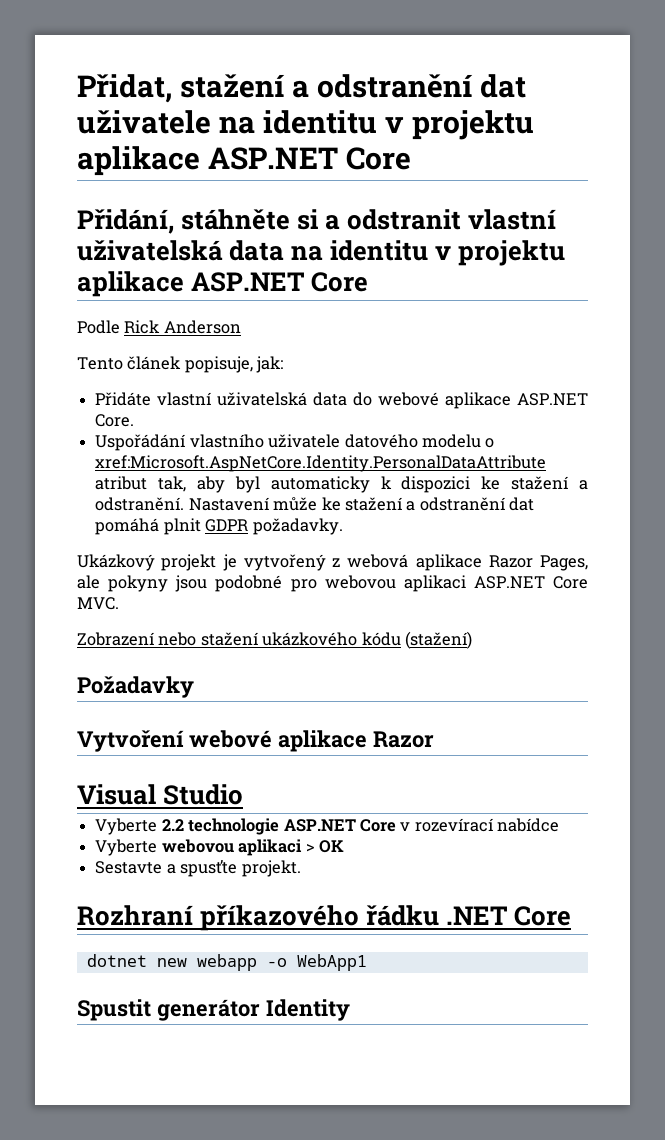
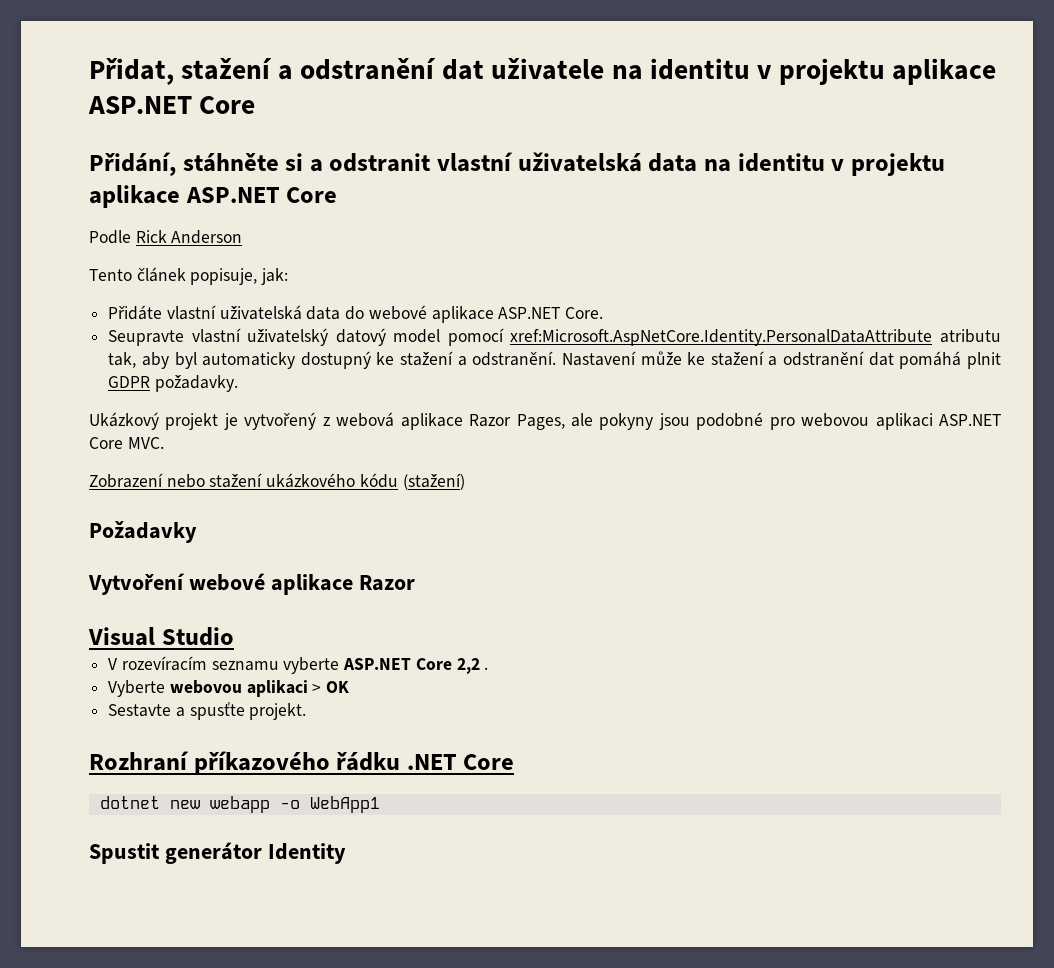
[95,434,495,451] [95,455,547,472] [95,476,148,490] Uspořádání vlastního uživatele datového modelu o xref:Microsoft.AspNetCore.Identity.PersonalDataAttribute atribut -> [108,328,1001,346] Seupravte vlastní uživatelský datový model pomocí xref:Microsoft.AspNetCore.Identity.PersonalDataAttribute atributu
[380,476,471,493] k dispozici -> [300,351,371,369] dostupný
[95,818,560,835] Vyberte 2.2 technologie ASP.NET Core v rozevírací nabídce -> [108,656,489,674] V rozevíracím seznamu vyberte ASP.NET Core 2,2 .

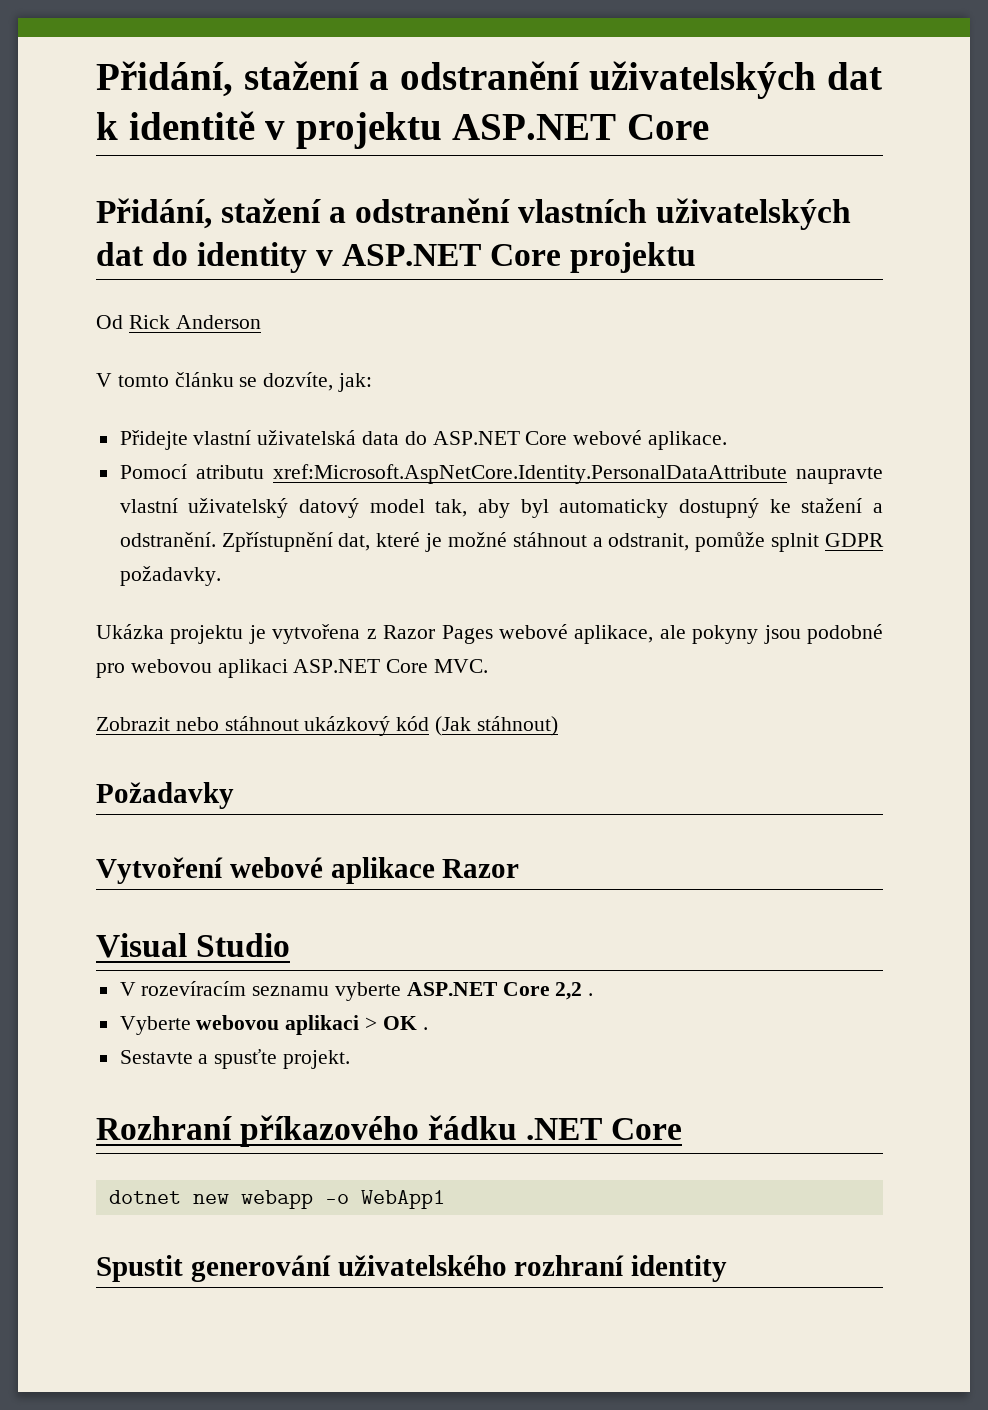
[89,57,997,85] Přidat, stažení a odstranění dat uživatele na identitu v projektu aplikace -> [96,61,882,99] [96,111,442,149] Přidání, stažení a odstranění uživatelských dat k identitě v projektu
[182,152,945,176] [89,185,338,208] [89,230,131,244] stáhněte si a odstranit vlastní uživatelská data na identitu v projektu aplikace ASP.NET Core // Podle -> [221,198,852,230] [96,242,697,273] [96,315,123,329] stažení a odstranění vlastních uživatelských dat do identity v ASP.NET Core projektu // Od
[89,267,258,285] Tento článek popisuje, -> [96,372,334,391] V tomto článku se dozvíte,
[108,305,163,320] Přidáte -> [119,430,188,450] Přidejte
[368,305,604,323] [108,330,185,346] webové aplikace ASP.NET Core. // Seupravte -> [432,430,728,450] [119,464,884,484] ASP.NET Core webové aplikace. // Pomocí atributu xref:Microsoft.AspNetCore.Identity.PersonalDataAttribute naupravte
[447,328,1001,346] pomocí xref:Microsoft.AspNetCore.Identity.PersonalDataAttribute atributu -> (425, 506) none
[561,351,1001,369] [108,375,238,392] [89,412,565,430] Nastavení může ke stažení a odstranění dat pomáhá plnit GDPR požadavky. // Ukázkový projekt je vytvořený z webová aplikace Razor Pages, -> [221,532,885,552] [119,566,221,586] [96,624,654,644] Zpřístupnění dat, které je možné stáhnout a odstranit, pomůže splnit GDPR požadavky. // Ukázka projektu je vytvořena z Razor Pages webové aplikace,
[89,473,465,490] Zobrazení nebo stažení ukázkového kódu (stažení) -> [96,716,558,736] Zobrazit nebo stáhnout ukázkový kód (Jak stáhnout)
(350, 687) none -> [422,1027,428,1030] .
[164,842,346,864] generátor Identity -> [190,1255,728,1282] generování uživatelského rozhraní identity

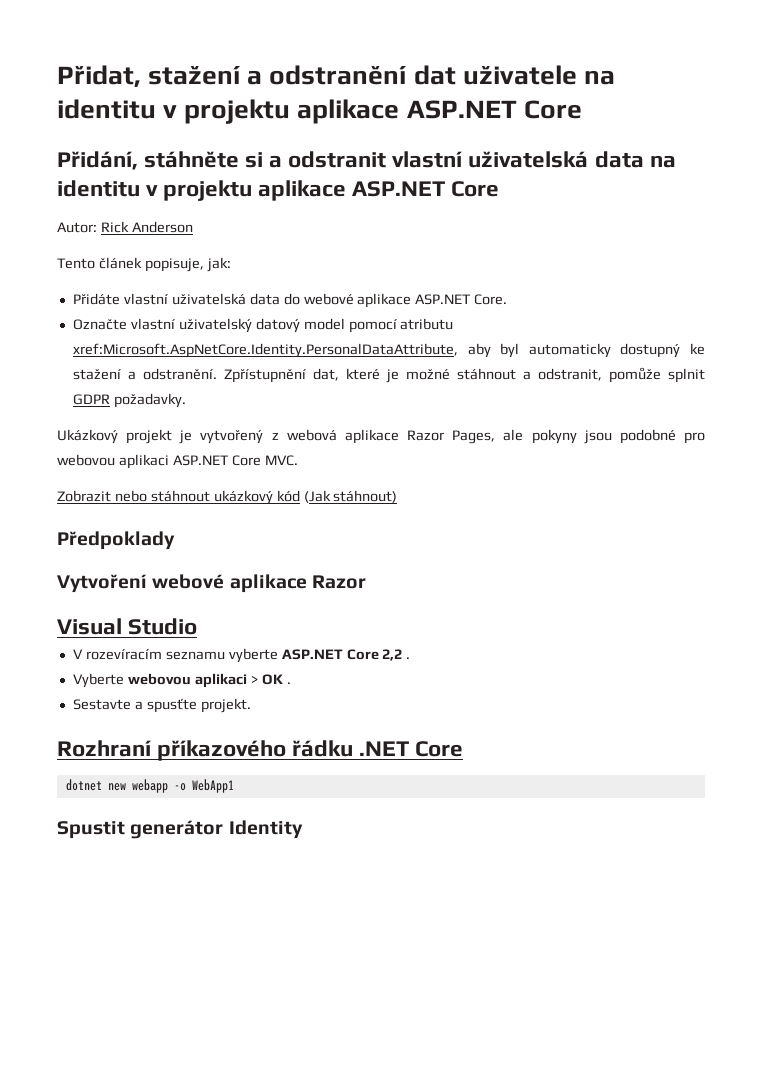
[96,61,882,99] [96,111,442,149] Přidání, stažení a odstranění uživatelských dat k identitě v projektu -> [57,65,615,87] [57,99,400,124] Přidat, stažení a odstranění dat uživatele na identitu v projektu aplikace
[221,198,852,230] [96,242,697,273] [96,315,123,329] stažení a odstranění vlastních uživatelských dat do identity v ASP.NET Core projektu // Od -> [144,151,676,168] [57,180,500,201] [57,222,97,233] stáhněte si a odstranit vlastní uživatelská data na identitu v projektu aplikace ASP.NET Core // Autor:
[96,372,334,391] V tomto článku se dozvíte, -> [57,257,204,272] Tento článek popisuje,
[119,430,188,450] Přidejte -> [72,293,120,305] Přidáte
[432,430,728,450] [119,464,884,484] ASP.NET Core webové aplikace. // Pomocí atributu xref:Microsoft.AspNetCore.Identity.PersonalDataAttribute naupravte -> [303,293,508,308] [72,319,127,330] webové aplikace ASP.NET Core. // Označte
[435,499,468,517] tak, -> [348,318,454,333] [72,343,458,358] pomocí atributu xref:Microsoft.AspNetCore.Identity.PersonalDataAttribute,
[96,624,654,644] Ukázka projektu je vytvořena z Razor Pages webové aplikace, -> [57,429,496,444] Ukázkový projekt je vytvořený z webová aplikace Razor Pages,
[96,782,234,809] Požadavky -> [57,531,175,550] Předpoklady
[190,1255,728,1282] generování uživatelského rozhraní identity -> [130,820,303,839] generátor Identity

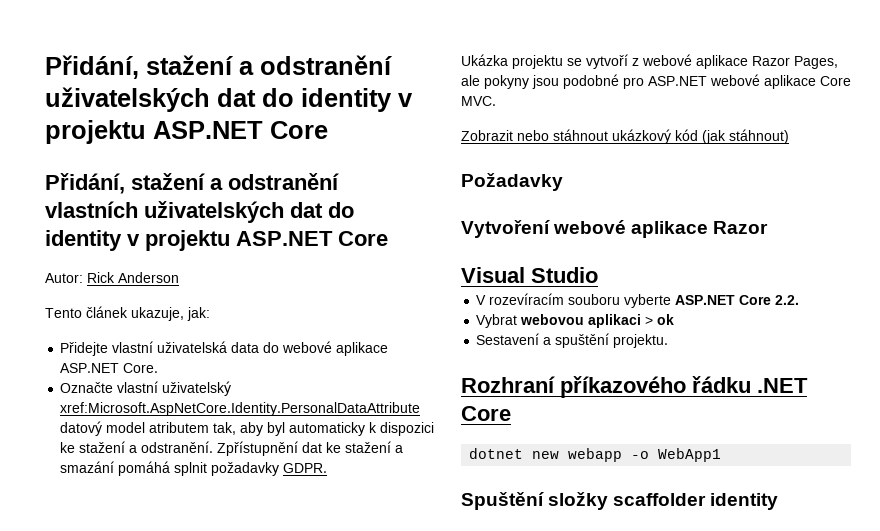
[57,65,615,87] [57,99,400,124] Přidat, stažení a odstranění dat uživatele na identitu v projektu aplikace -> [45,55,392,79] [45,87,413,112] [45,120,146,144] Přidání, stažení a odstranění uživatelských dat do identity v projektu
[144,151,676,168] [57,180,347,201] stáhněte si a odstranit vlastní uživatelská data na identitu v projektu aplikace -> [131,173,339,190] [45,201,354,223] [45,230,230,251] stažení a odstranění vlastních uživatelských dat do identity v projektu
[144,258,204,272] popisuje, -> [131,307,184,321] ukazuje,
[72,293,120,305] Přidáte -> [60,342,109,356] Přidejte
(252, 325) none -> [60,402,421,416] xref:Microsoft.AspNetCore.Identity.PersonalDataAttribute
[348,318,454,333] [72,343,458,358] pomocí atributu xref:Microsoft.AspNetCore.Identity.PersonalDataAttribute, -> [149,422,237,435] atributem tak,
[620,343,681,358] dostupný -> [369,422,435,436] k dispozici
[312,367,705,383] [72,393,186,408] [57,429,337,444] dat, které je možné stáhnout a odstranit, pomůže splnit GDPR požadavky. // Ukázkový projekt je vytvořený z webová -> [302,441,404,453] [60,461,328,476] [461,54,692,69] dat ke stažení a smazání pomáhá splnit požadavky GDPR. // Ukázka projektu se vytvoří z webové
[57,454,229,469] webovou aplikaci ASP.NET -> [648,74,816,89] ASP.NET webové aplikace
[303,490,331,503] (Jak -> [702,130,726,144] (jak
[57,531,175,550] Předpoklady -> [461,173,563,191] Požadavky
[165,651,225,660] seznamu -> [568,294,621,305] souboru
[382,649,411,661] [72,673,291,688] [72,698,251,713] 2,2 . // Vyberte webovou aplikaci > OK . // Sestavte a spusťte projekt. -> [775,295,800,305] [476,314,675,328] [476,333,669,348] 2.2. // Vybrat webovou aplikaci > ok // Sestavení a spuštění projektu.
[57,820,303,839] Spustit generátor Identity -> [461,492,779,510] Spuštění složky scaffolder identity

